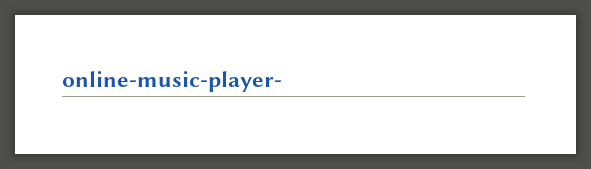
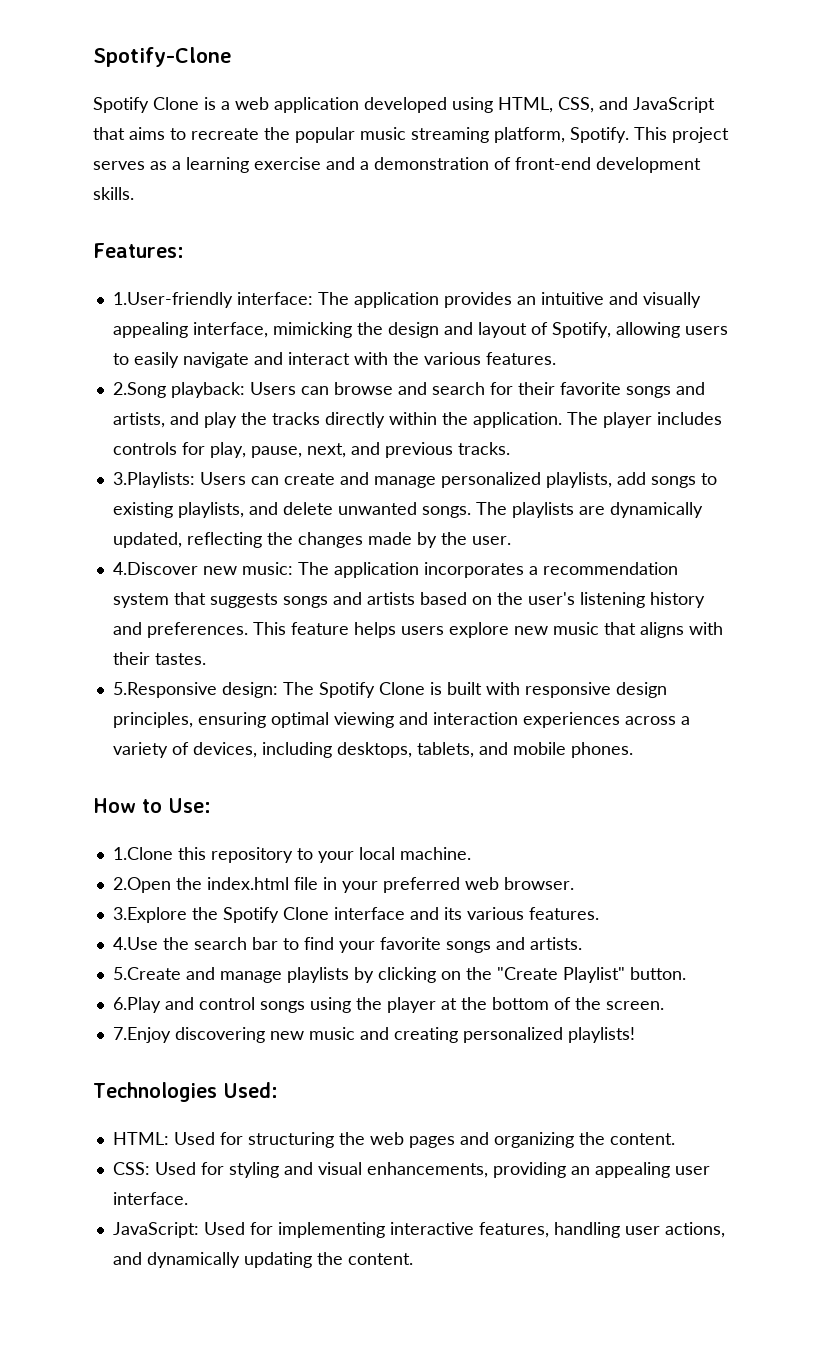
[62,71,282,92] online-music-player- -> [93,47,232,67] [93,97,715,113] [93,127,729,143] [93,157,701,173] [93,187,134,200] [93,243,184,258] [112,292,701,308] [112,322,728,338] [112,352,556,368] [112,382,705,398] [112,412,722,428] [112,442,510,458] [112,472,717,488] [112,502,703,518] [112,532,511,548] [112,562,678,578] [112,592,705,608] [112,622,723,638] [112,652,206,665] [112,682,667,698] [112,712,690,728] [112,742,633,758] [93,798,211,813] [112,847,471,863] [112,877,574,893] [112,907,599,923] [112,937,582,953] [112,967,686,983] [112,997,664,1013] [112,1027,635,1043] [93,1082,278,1102] [112,1132,675,1148] [112,1162,710,1178] [112,1192,188,1205] [112,1222,725,1238] [112,1252,413,1268] Spotify-Clone // Spotify Clone is a web application developed using HTML, CSS, and JavaScript that aims to recreate the popular music streaming platform, Spotify. This project serves as a learning exercise and a demonstration of front-end development skills. // Features: // 1.User-friendly interface: The application provides an intuitive and visually appealing interface, mimicking the design and layout of Spotify, allowing users to easily navigate and interact with the various features. // 2.Song playback: Users can browse and search for their favorite songs and artists, and play the tracks directly within the application. The player includes controls for play, pause, next, and previous tracks. // 3.Playlists: Users can create and manage personalized playlists, add songs to existing playlists, and delete unwanted songs. The playlists are dynamically updated, reflecting the changes made by the user. // 4.Discover new music: The application incorporates a recommendation system that suggests songs and artists based on the user's listening history and preferences. This feature helps users explore new music that aligns with their tastes. // 5.Responsive design: The Spotify Clone is built with responsive design principles, ensuring optimal viewing and interaction experiences across a variety of devices, including desktops, tablets, and mobile phones. // How to Use: // 1.Clone this repository to your local machine. // 2.Open the index.html file in your preferred web browser. // 3.Explore the Spotify Clone interface and its various features. // 4.Use the search bar to find your favorite songs and artists. // 5.Create and manage playlists by clicking on the "Create Playlist" button. // 6.Play and control songs using the player at the bottom of the screen. // 7.Enjoy discovering new music and creating personalized playlists! // Technologies Used: // HTML: Used for structuring the web pages and organizing the content. // CSS: Used for styling and visual enhancements, providing an appealing user interface. // JavaScript: Used for implementing interactive features, handling user actions, and dynamically updating the content.

